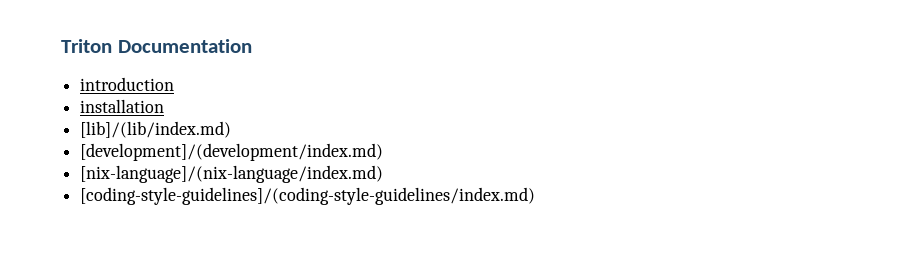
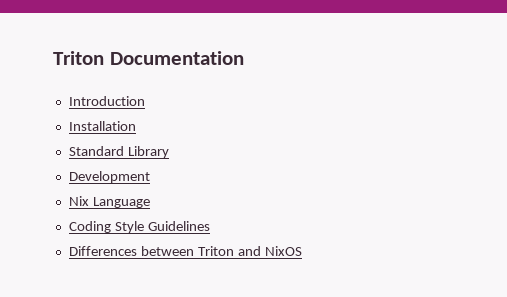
[80,77,175,91] [80,99,165,113] [80,121,232,138] [80,143,384,161] [80,165,384,183] [80,187,536,205] introduction // installation // [lib]/(lib/index.md) // [development]/(development/index.md) // [nix-language]/(nix-language/index.md) // [coding-style-guidelines]/(coding-style-guidelines/index.md) -> [68,96,145,106] [68,121,136,131] [68,146,169,158] [68,171,150,183] [68,196,150,208] [68,221,210,233] [68,246,302,256] Introduction // Installation // Standard Library // Development // Nix Language // Coding Style Guidelines // Differences between Triton and NixOS

